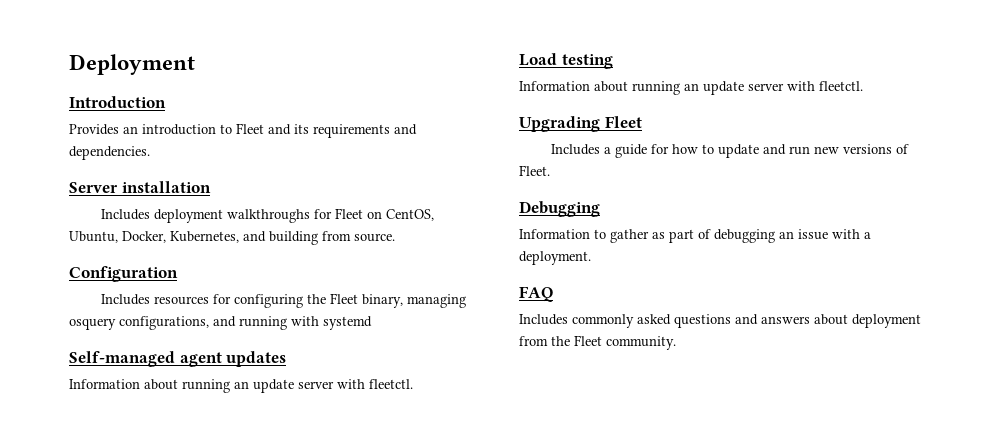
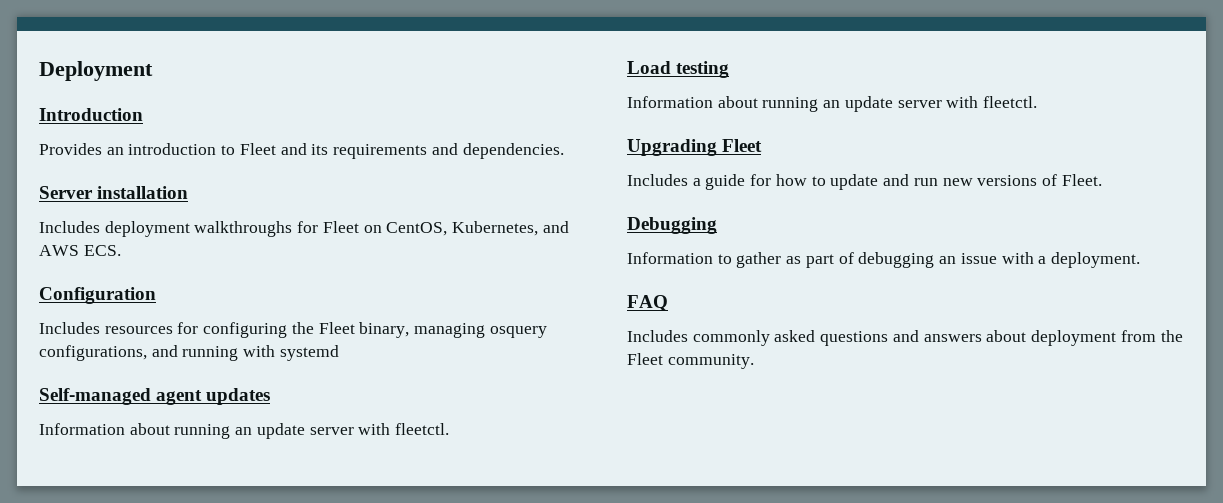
[69,231,395,245] Ubuntu, Docker, Kubernetes, and building from source. -> [452,221,569,236] [39,245,121,256] Kubernetes, and AWS ECS.

